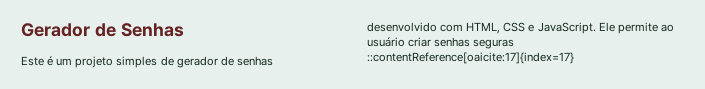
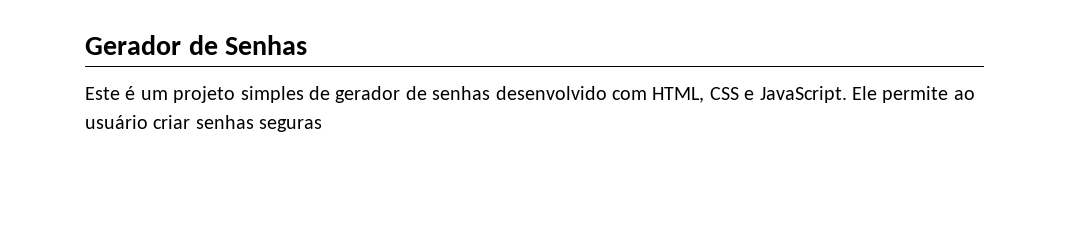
[367,52,574,64] ::contentReference[oaicite:17]{index=17} -> (323, 125) none

